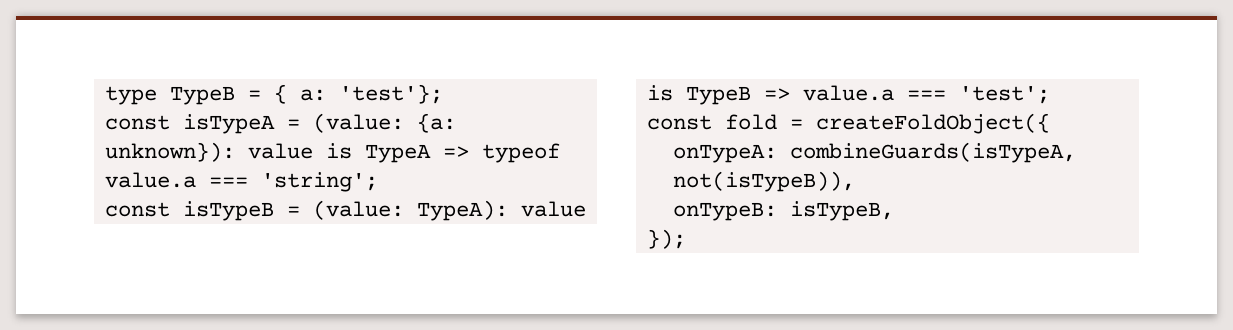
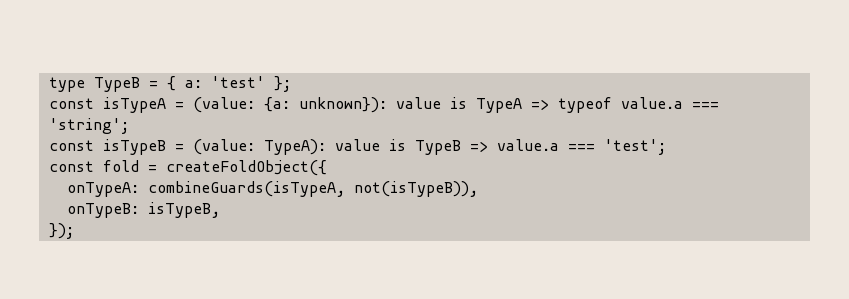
[338,84,443,104] 'test'}; -> [211,76,292,92] 'test' };

